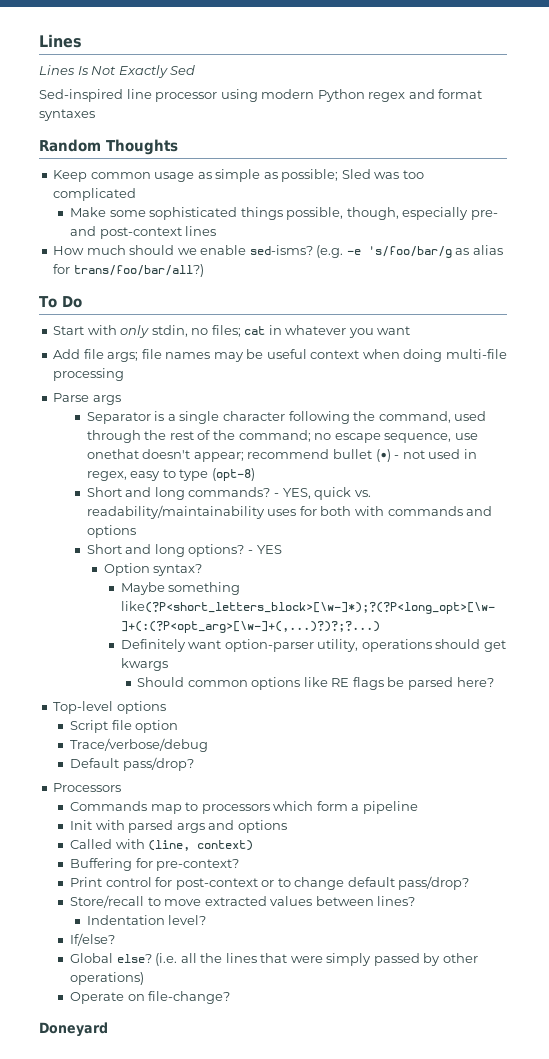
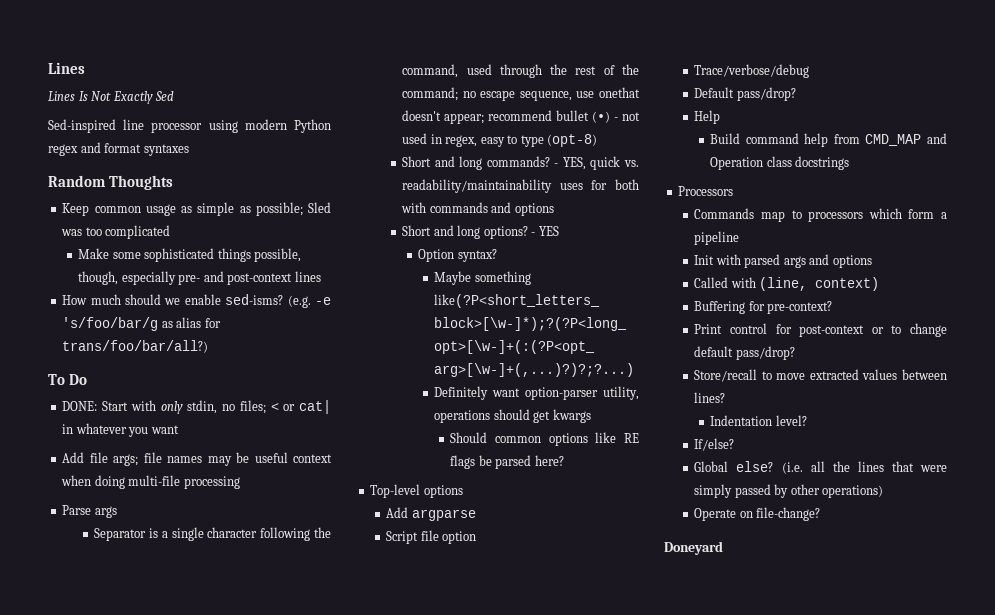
(82, 302) none -> [62,401,98,411] DONE:
[244,326,266,335] cat -> [270,400,331,414] < or cat|
(166, 707) none -> [386,507,476,521] // Add argparse
(194, 764) none -> [694,110,721,124] [710,133,947,147] [710,156,850,170] // Help // Build command help from CMD_MAP and Operation class docstrings

